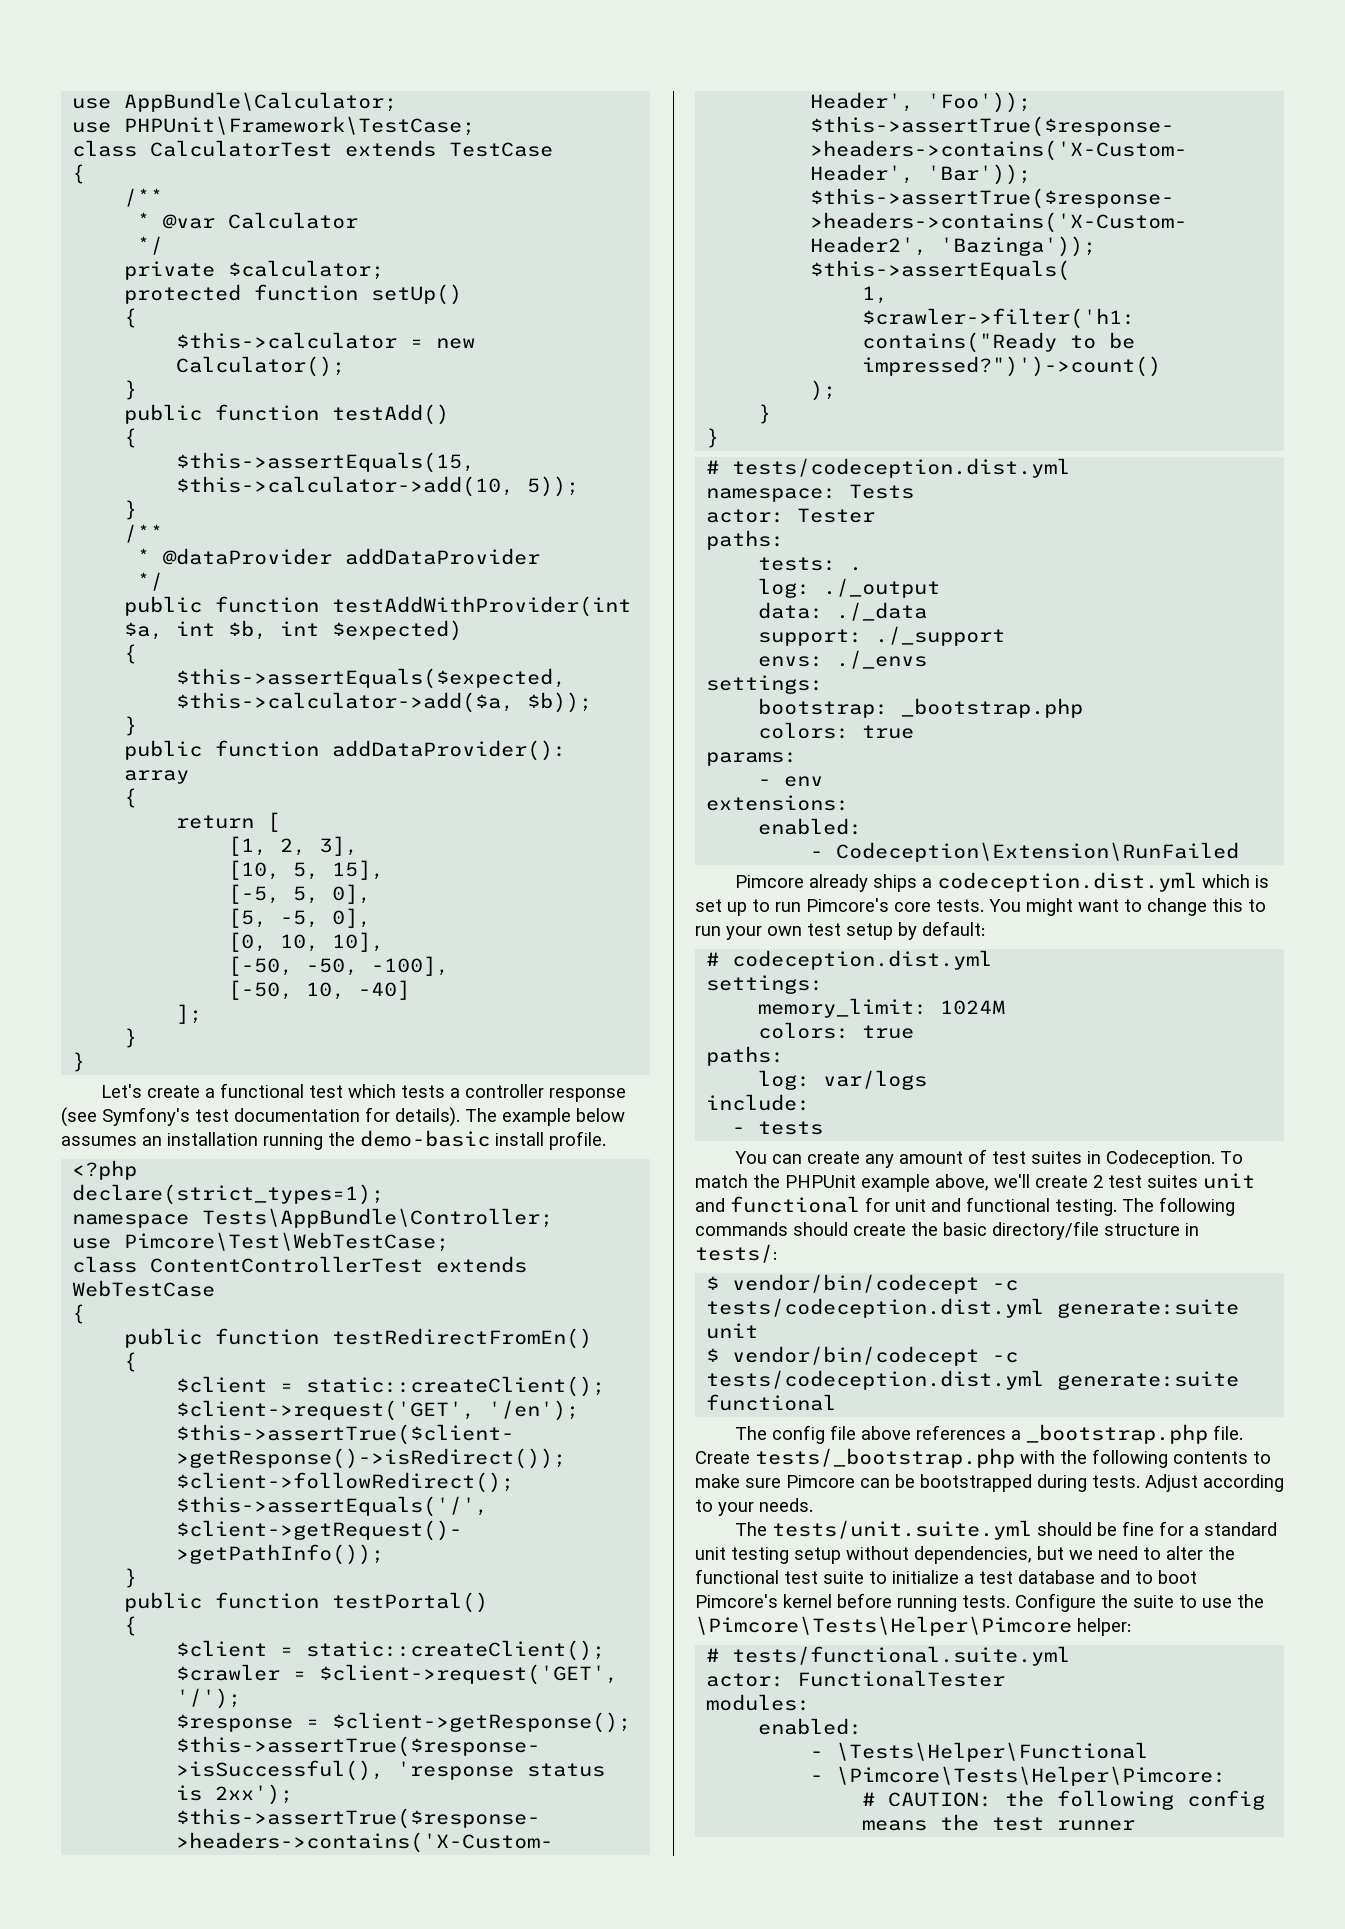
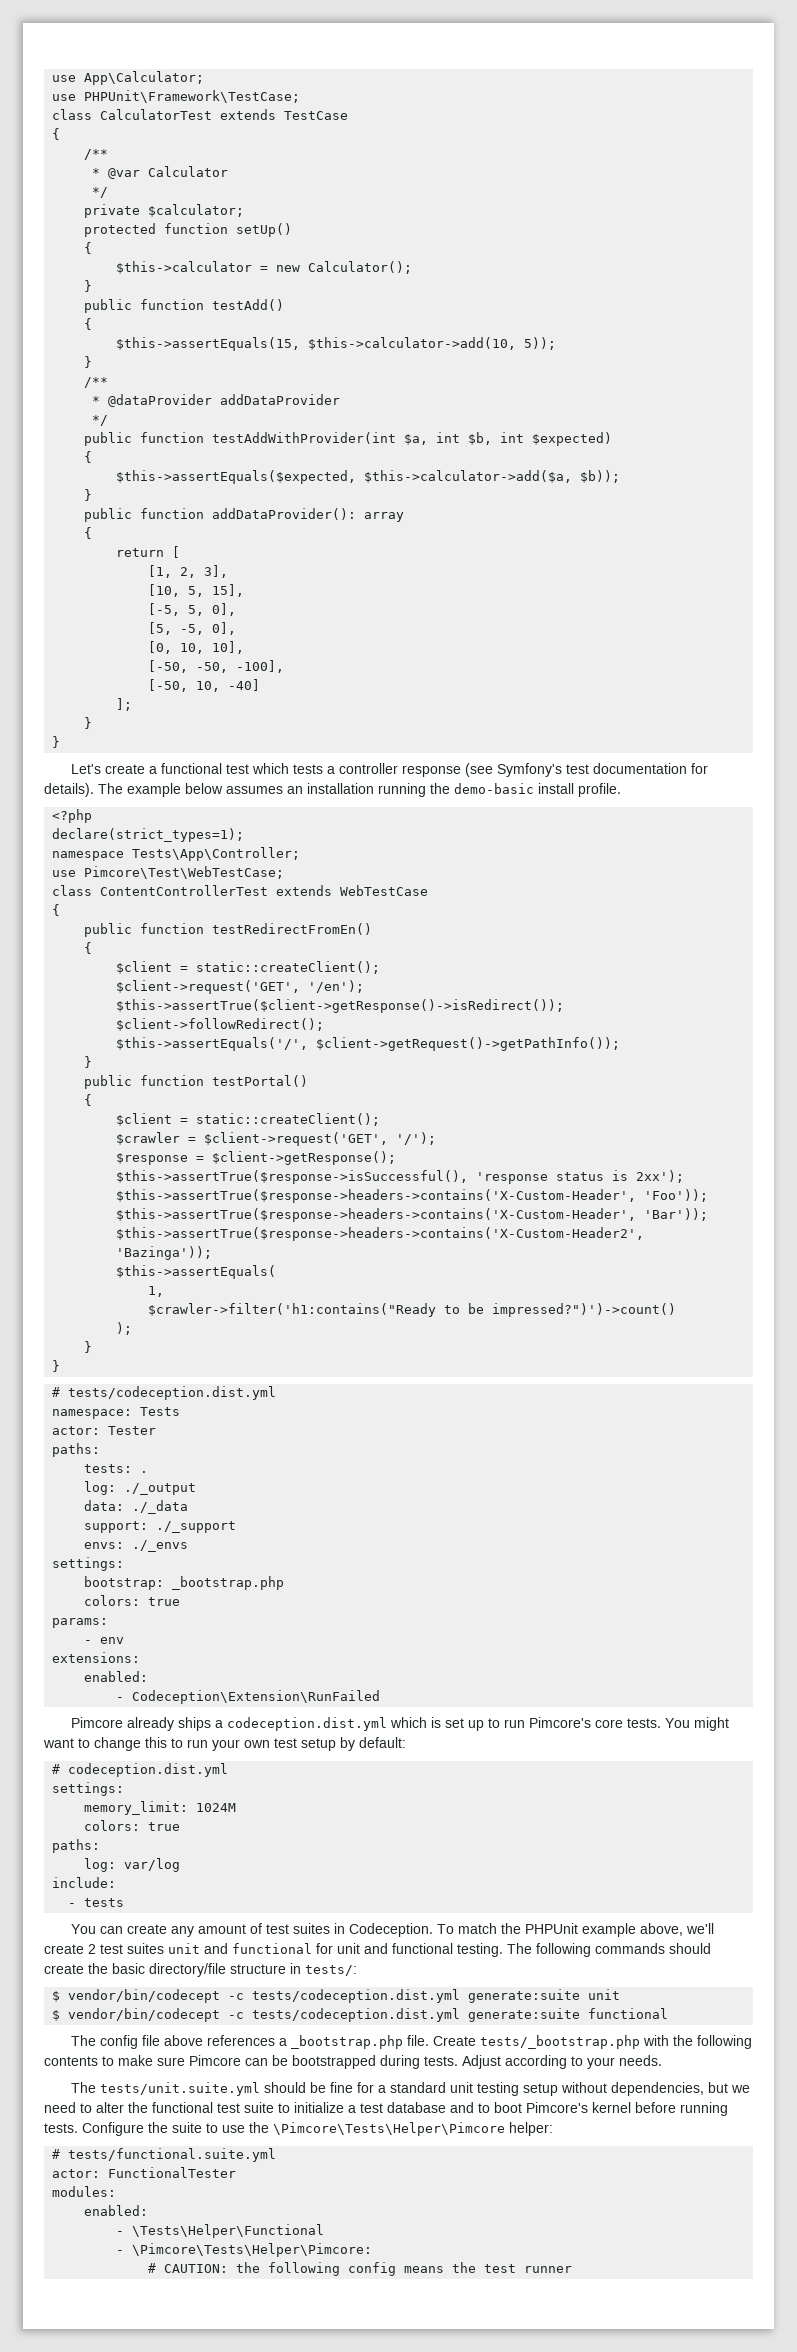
[72,92,398,112] use AppBundle\Calculator; -> [52,71,205,85] use App\Calculator;
[202,1208,554,1228] Tests\AppBundle\Controller; -> [132,847,301,861] Tests\App\Controller;
[823,1070,928,1090] var/logs -> [124,1858,181,1872] var/log

